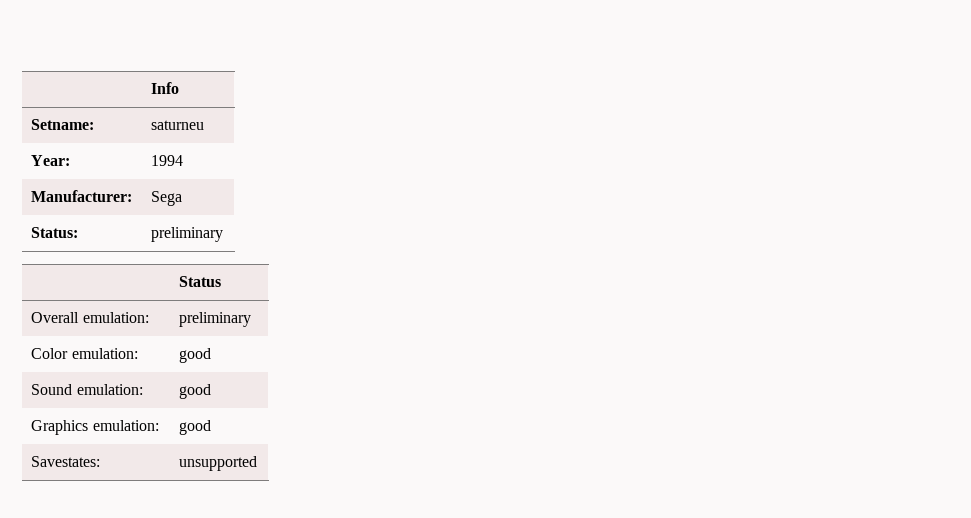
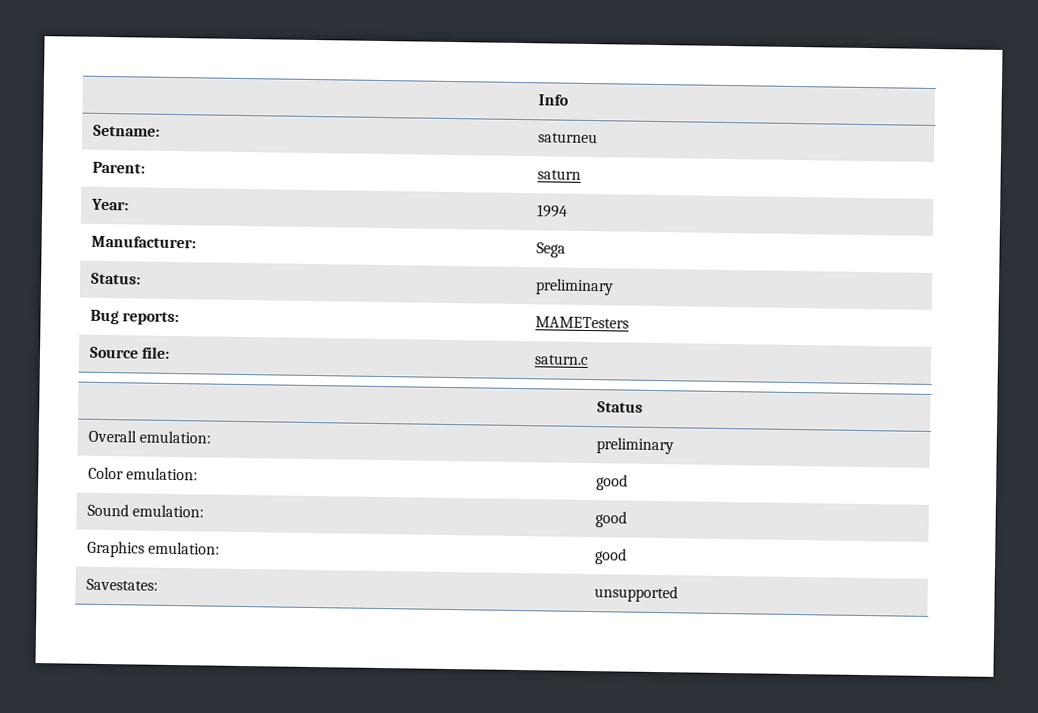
(205, 125) none -> [91,161,145,174] [536,169,581,180] // Parent: | saturn
(224, 234) none -> [89,309,179,326] [534,316,629,329] [88,346,170,359] [533,354,589,365] // Bug reports: | MAMETesters // Source file: | saturn.c

